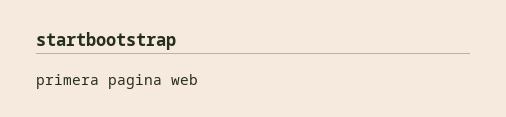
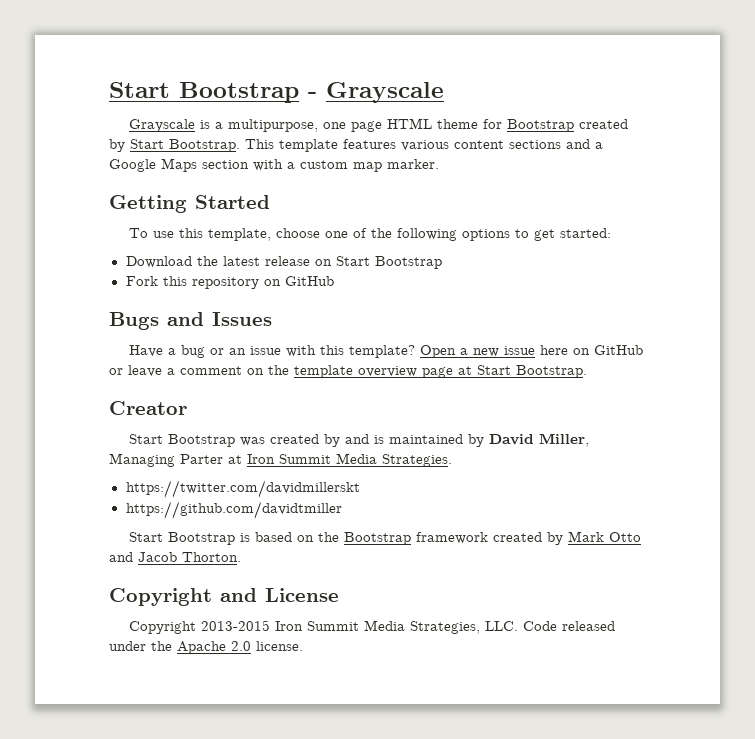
[36,32,176,50] [36,74,198,89] startbootstrap // primera pagina web -> [109,82,444,103] [128,118,628,132] [109,139,603,152] [109,158,439,172] [109,195,270,213] [128,228,611,241] [125,256,442,269] [125,276,334,289] [109,312,272,330] [128,345,643,358] [109,365,587,378] [109,401,187,415] [128,433,589,447] [109,453,452,467] [125,480,360,498] [125,501,342,519] [128,531,641,545] [109,552,241,562] [109,588,339,606] [128,620,615,634] [109,641,303,654] Start Bootstrap - Grayscale // Grayscale is a multipurpose, one page HTML theme for Bootstrap created by Start Bootstrap. This template features various content sections and a Google Maps section with a custom map marker. // Getting Started // To use this template, choose one of the following options to get started: // Download the latest release on Start Bootstrap // Fork this repository on GitHub // Bugs and Issues // Have a bug or an issue with this template? Open a new issue here on GitHub or leave a comment on the template overview page at Start Bootstrap. // Creator // Start Bootstrap was created by and is maintained by David Miller, Managing Parter at Iron Summit Media Strategies. // https://twitter.com/davidmillerskt // https://github.com/davidtmiller // Start Bootstrap is based on the Bootstrap framework created by Mark Otto and Jacob Thorton. // Copyright and License // Copyright 2013-2015 Iron Summit Media Strategies, LLC. Code released under the Apache 2.0 license.

